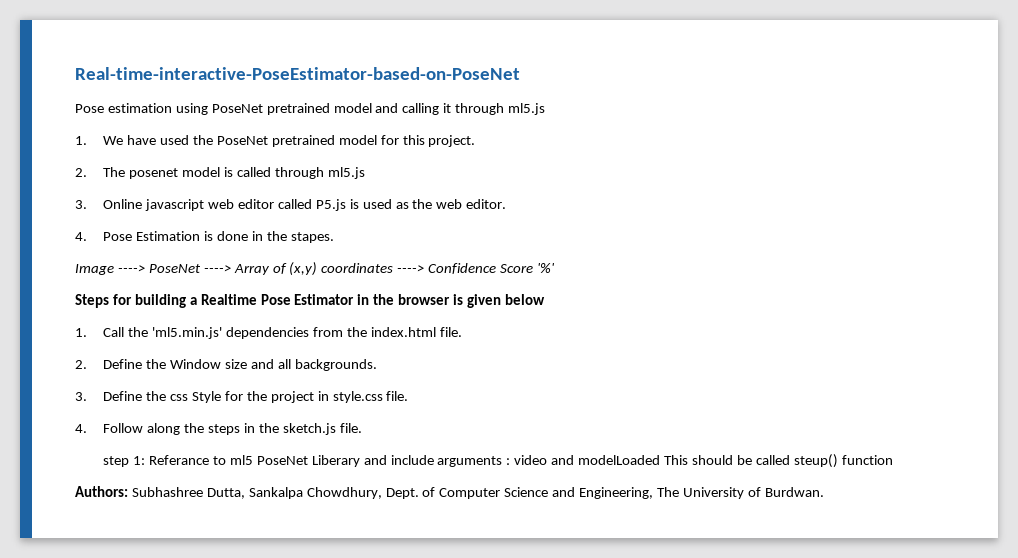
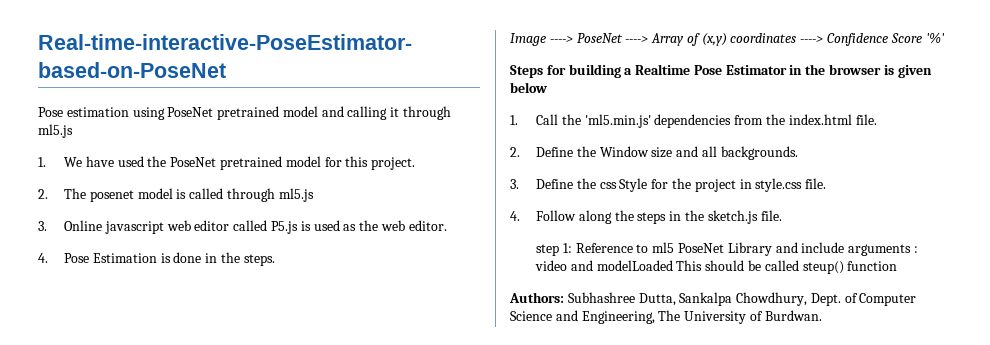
[290,232,334,243] stapes. -> [243,254,275,266] steps.
[149,455,210,465] Referance -> [575,243,633,253] Reference
[311,455,360,467] Liberary -> [727,242,772,256] Library

